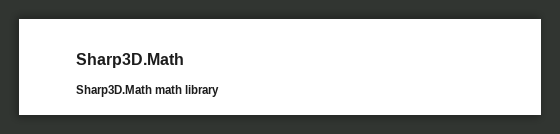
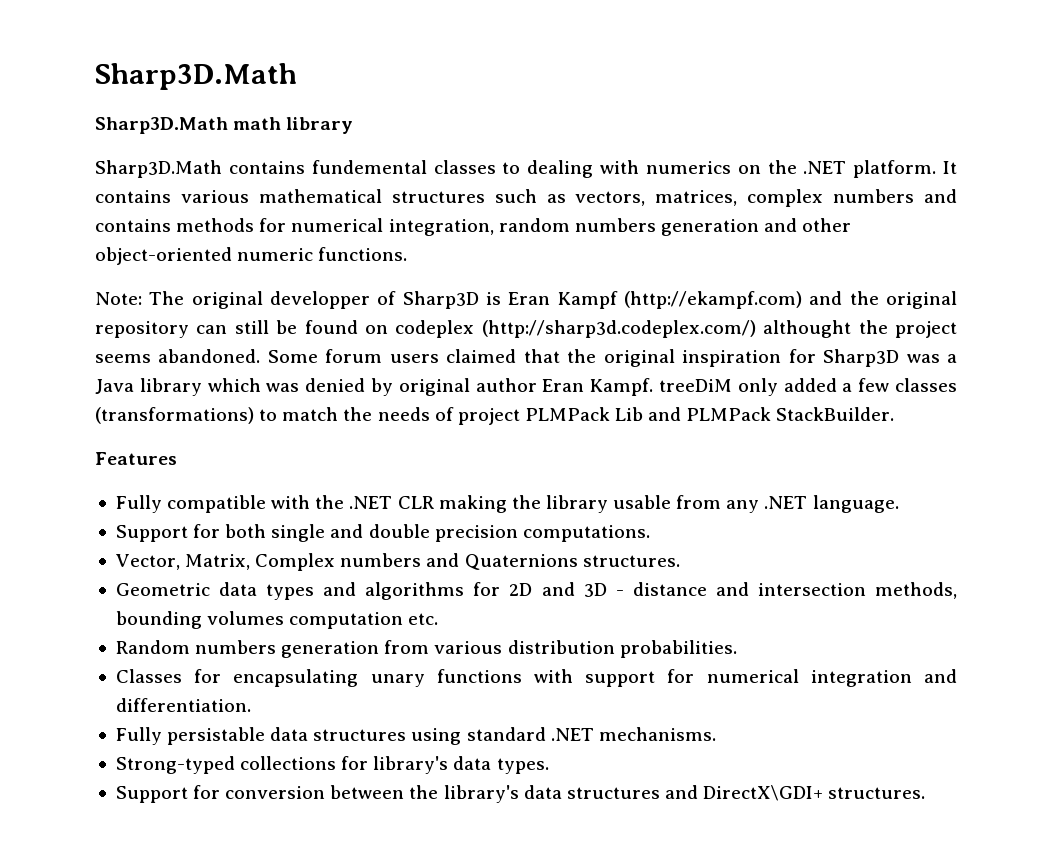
(220, 91) none -> [95,160,958,178] [95,189,957,207] [95,218,852,236] [95,247,408,265] [95,291,957,309] [95,320,957,338] [95,349,957,367] [95,378,957,396] [95,407,895,425] [95,452,177,465] [115,495,899,513] [115,524,650,542] [115,553,680,571] [115,582,958,600] [115,611,439,629] [115,640,737,658] [115,669,958,687] [115,698,251,712] [115,727,716,745] [115,756,549,774] [115,785,926,803] // Sharp3D.Math contains fundemental classes to dealing with numerics on the .NET platform. It contains various mathematical structures such as vectors, matrices, complex numbers and contains methods for numerical integration, random numbers generation and other object-oriented numeric functions. // Note: The original developper of Sharp3D is Eran Kampf (http://ekampf.com) and the original repository can still be found on codeplex (http://sharp3d.codeplex.com/) althought the project seems abandoned. Some forum users claimed that the original inspiration for Sharp3D was a Java library which was denied by original author Eran Kampf. treeDiM only added a few classes (transformations) to match the needs of project PLMPack Lib and PLMPack StackBuilder. // Features // Fully compatible with the .NET CLR making the library usable from any .NET language. // Support for both single and double precision computations. // Vector, Matrix, Complex numbers and Quaternions structures. // Geometric data types and algorithms for 2D and 3D - distance and intersection methods, bounding volumes computation etc. // Random numbers generation from various distribution probabilities. // Classes for encapsulating unary functions with support for numerical integration and differentiation. // Fully persistable data structures using standard .NET mechanisms. // Strong-typed collections for library's data types. // Support for conversion between the library's data structures and DirectX\GDI+ structures.

